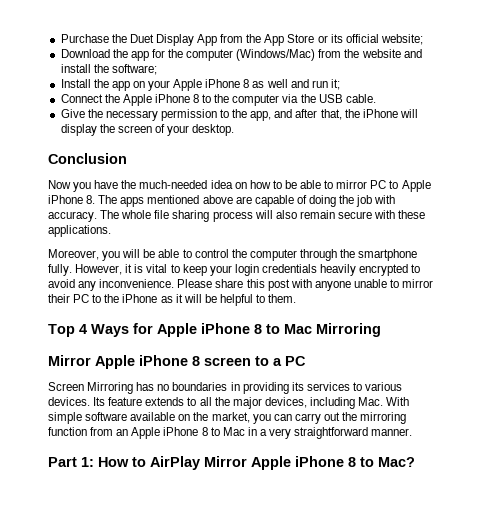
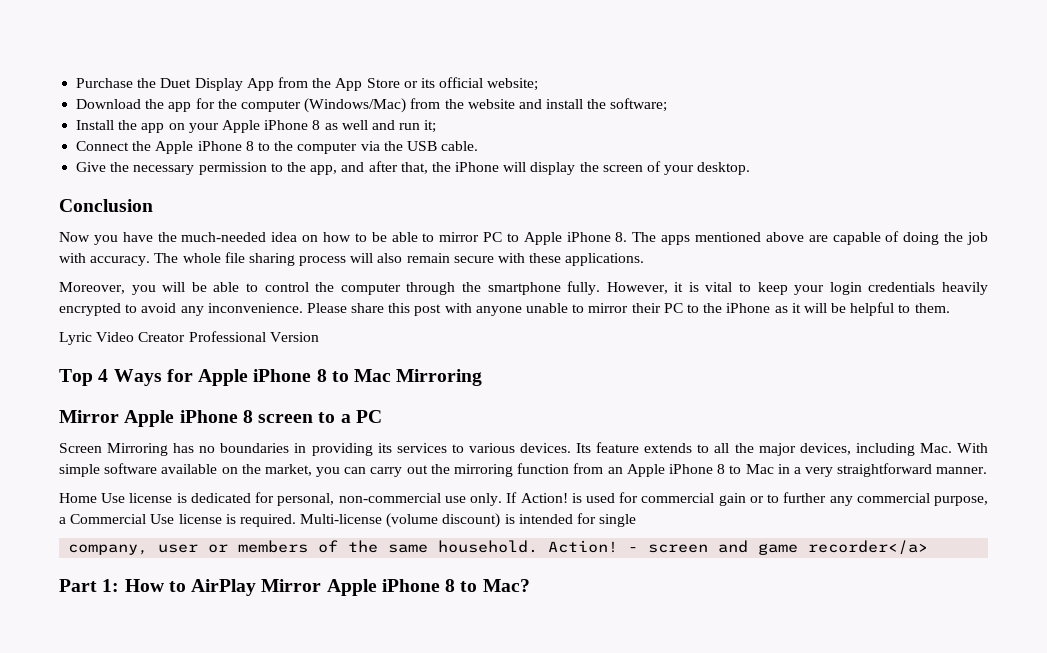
(297, 298) none -> [59,331,319,345] // Lyric Video Creator Professional Version
(413, 432) none -> [59,492,989,506] [59,513,637,528] [68,540,929,555] // Home Use license is dedicated for personal, non-commercial use only. If Action! is used for commercial gain or to further any commercial purpose, a Commercial Use license is required. Multi-license (volume discount) is intended for single // company, user or members of the same household. Action! - screen and game recorder</a>

